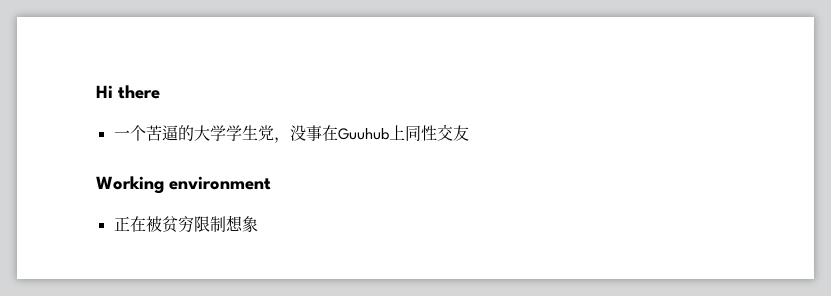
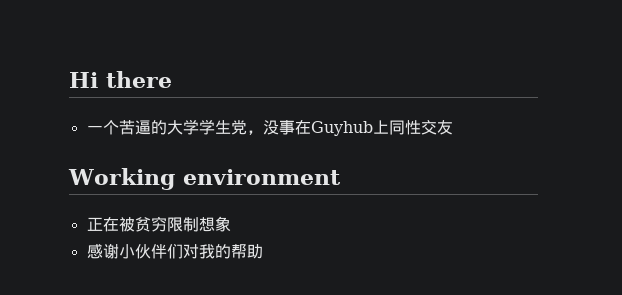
[337,128,389,140] Guuhub -> [310,121,373,136] Guyhub
(258, 224) none -> [86,243,263,259] // 感谢小伙伴们对我的帮助

